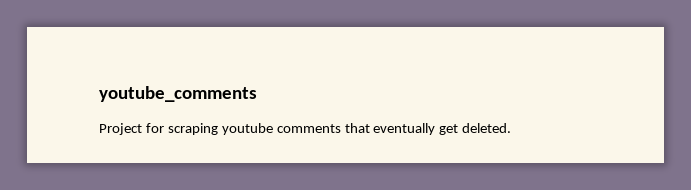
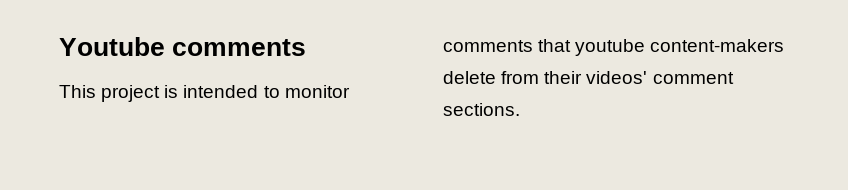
[99,86,257,102] [99,123,512,135] youtube_comments // Project for scraping youtube comments that eventually get deleted. -> [59,37,307,56] [59,85,350,102] [443,39,785,56] [443,71,734,84] [443,103,520,116] Youtube comments // This project is intended to monitor comments that youtube content-makers delete from their videos' comment sections.

